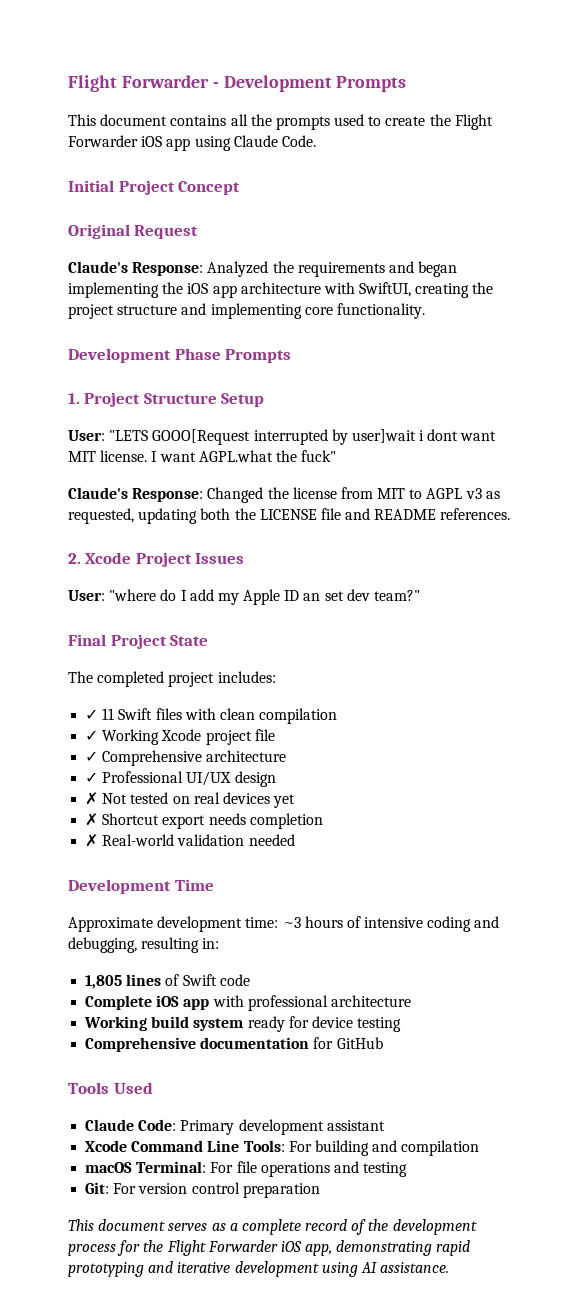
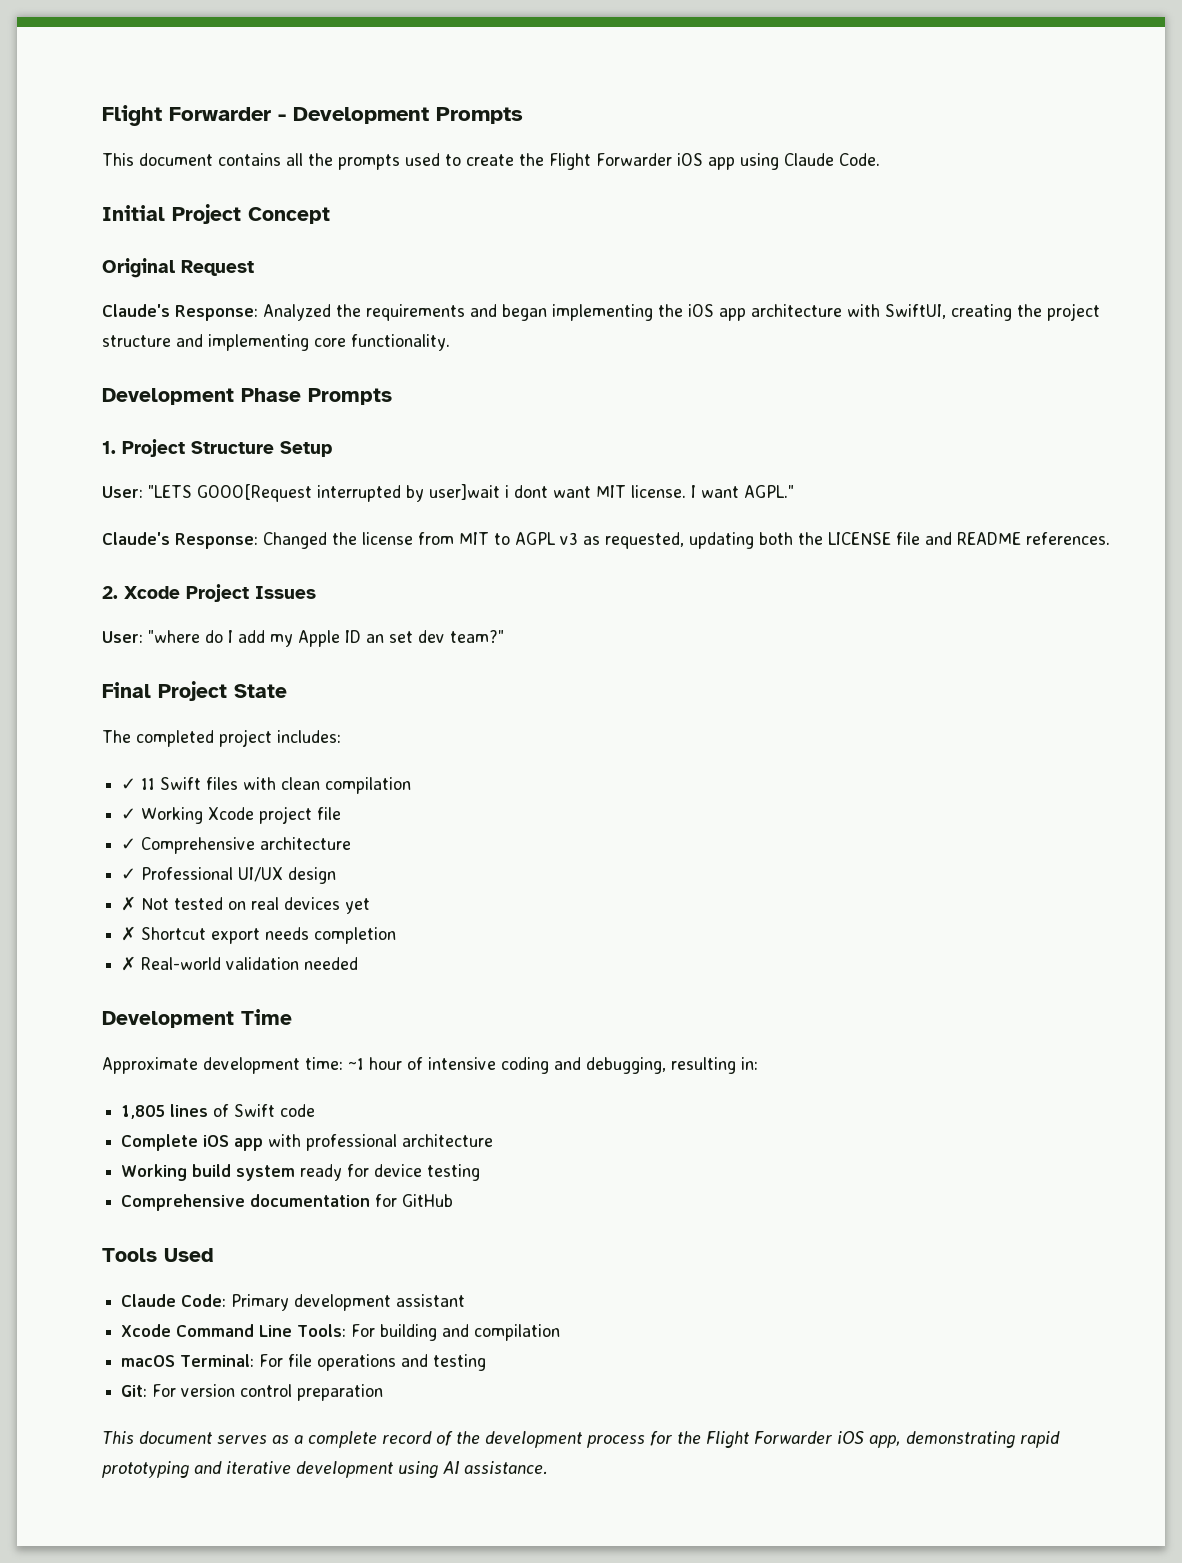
[198,450,337,462] AGPL.what the fuck" -> [744,485,794,498] AGPL."
[282,916,343,928] ~3 hours -> [348,1057,402,1070] ~1 hour

